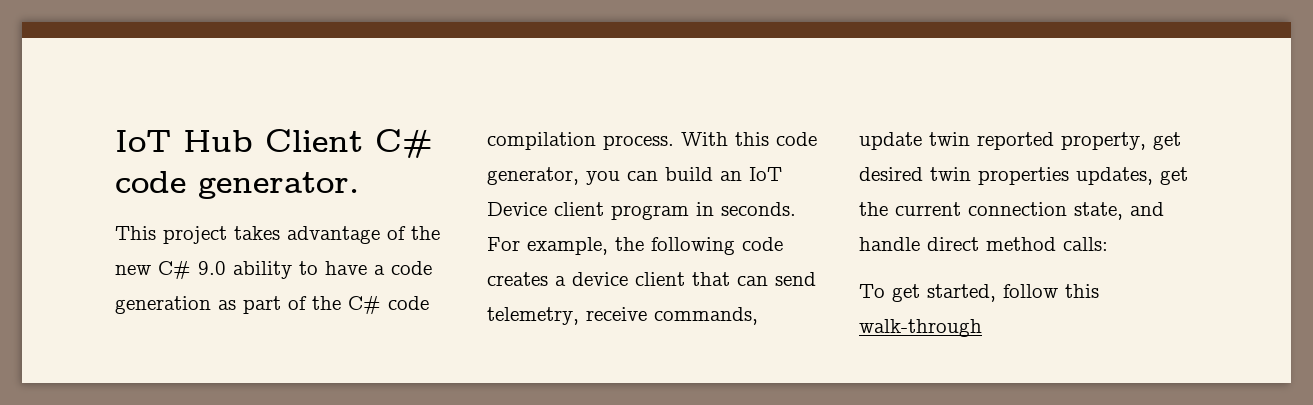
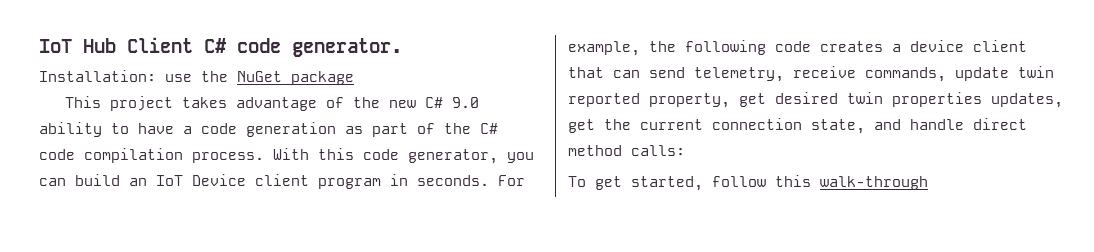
(359, 185) none -> [39,70,354,85] // Installation: use the NuGet package

